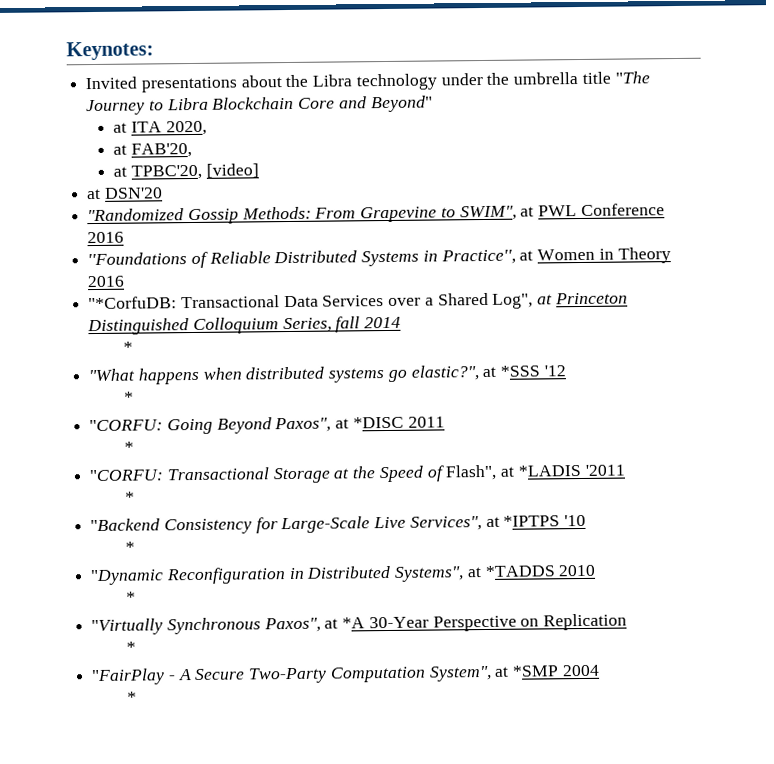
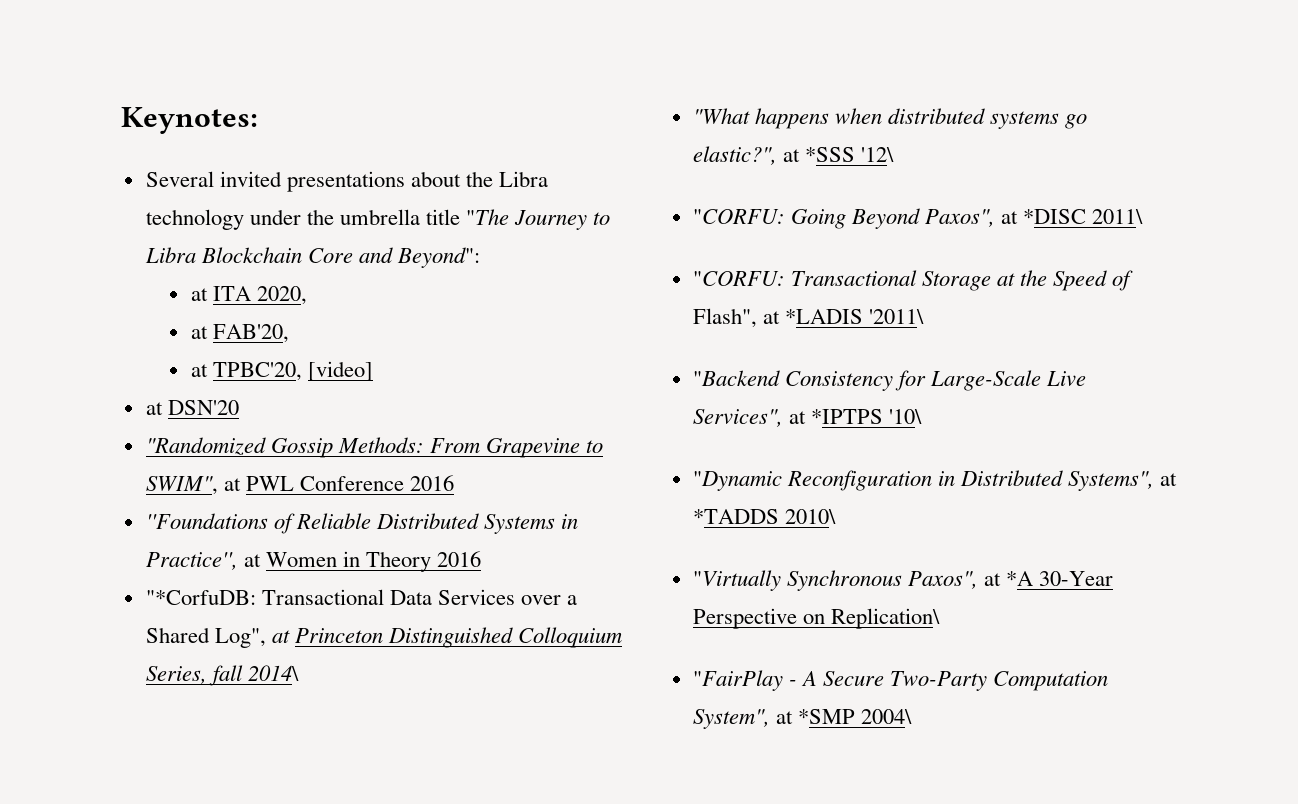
[85,76,138,90] Invited -> [145,171,282,187] Several invited
[370,95,433,113] Beyond" -> [397,247,481,268] Beyond":
[364,316,402,329] [123,341,134,353] 2014 // * -> [247,665,299,681] 2014\
[543,365,566,377] [124,391,135,403] '12 // * -> [860,147,894,162] '12\
[407,416,445,428] [124,441,135,453] 2011 // * -> [1092,209,1144,224] 2011\
[584,464,625,476] [125,491,136,503] '2011 // * -> [868,309,924,324] '2011\
[564,514,587,527] [125,541,136,553] '10 // * -> [888,409,922,424] '10\
[558,564,597,577] [126,591,137,603] 2010 // * -> [784,509,836,524] 2010\
[543,613,628,631] [126,641,137,653] Replication // * -> [830,608,940,629] Replication\
[561,664,600,677] [127,691,138,703] 2004 // * -> [860,709,912,724] 2004\

